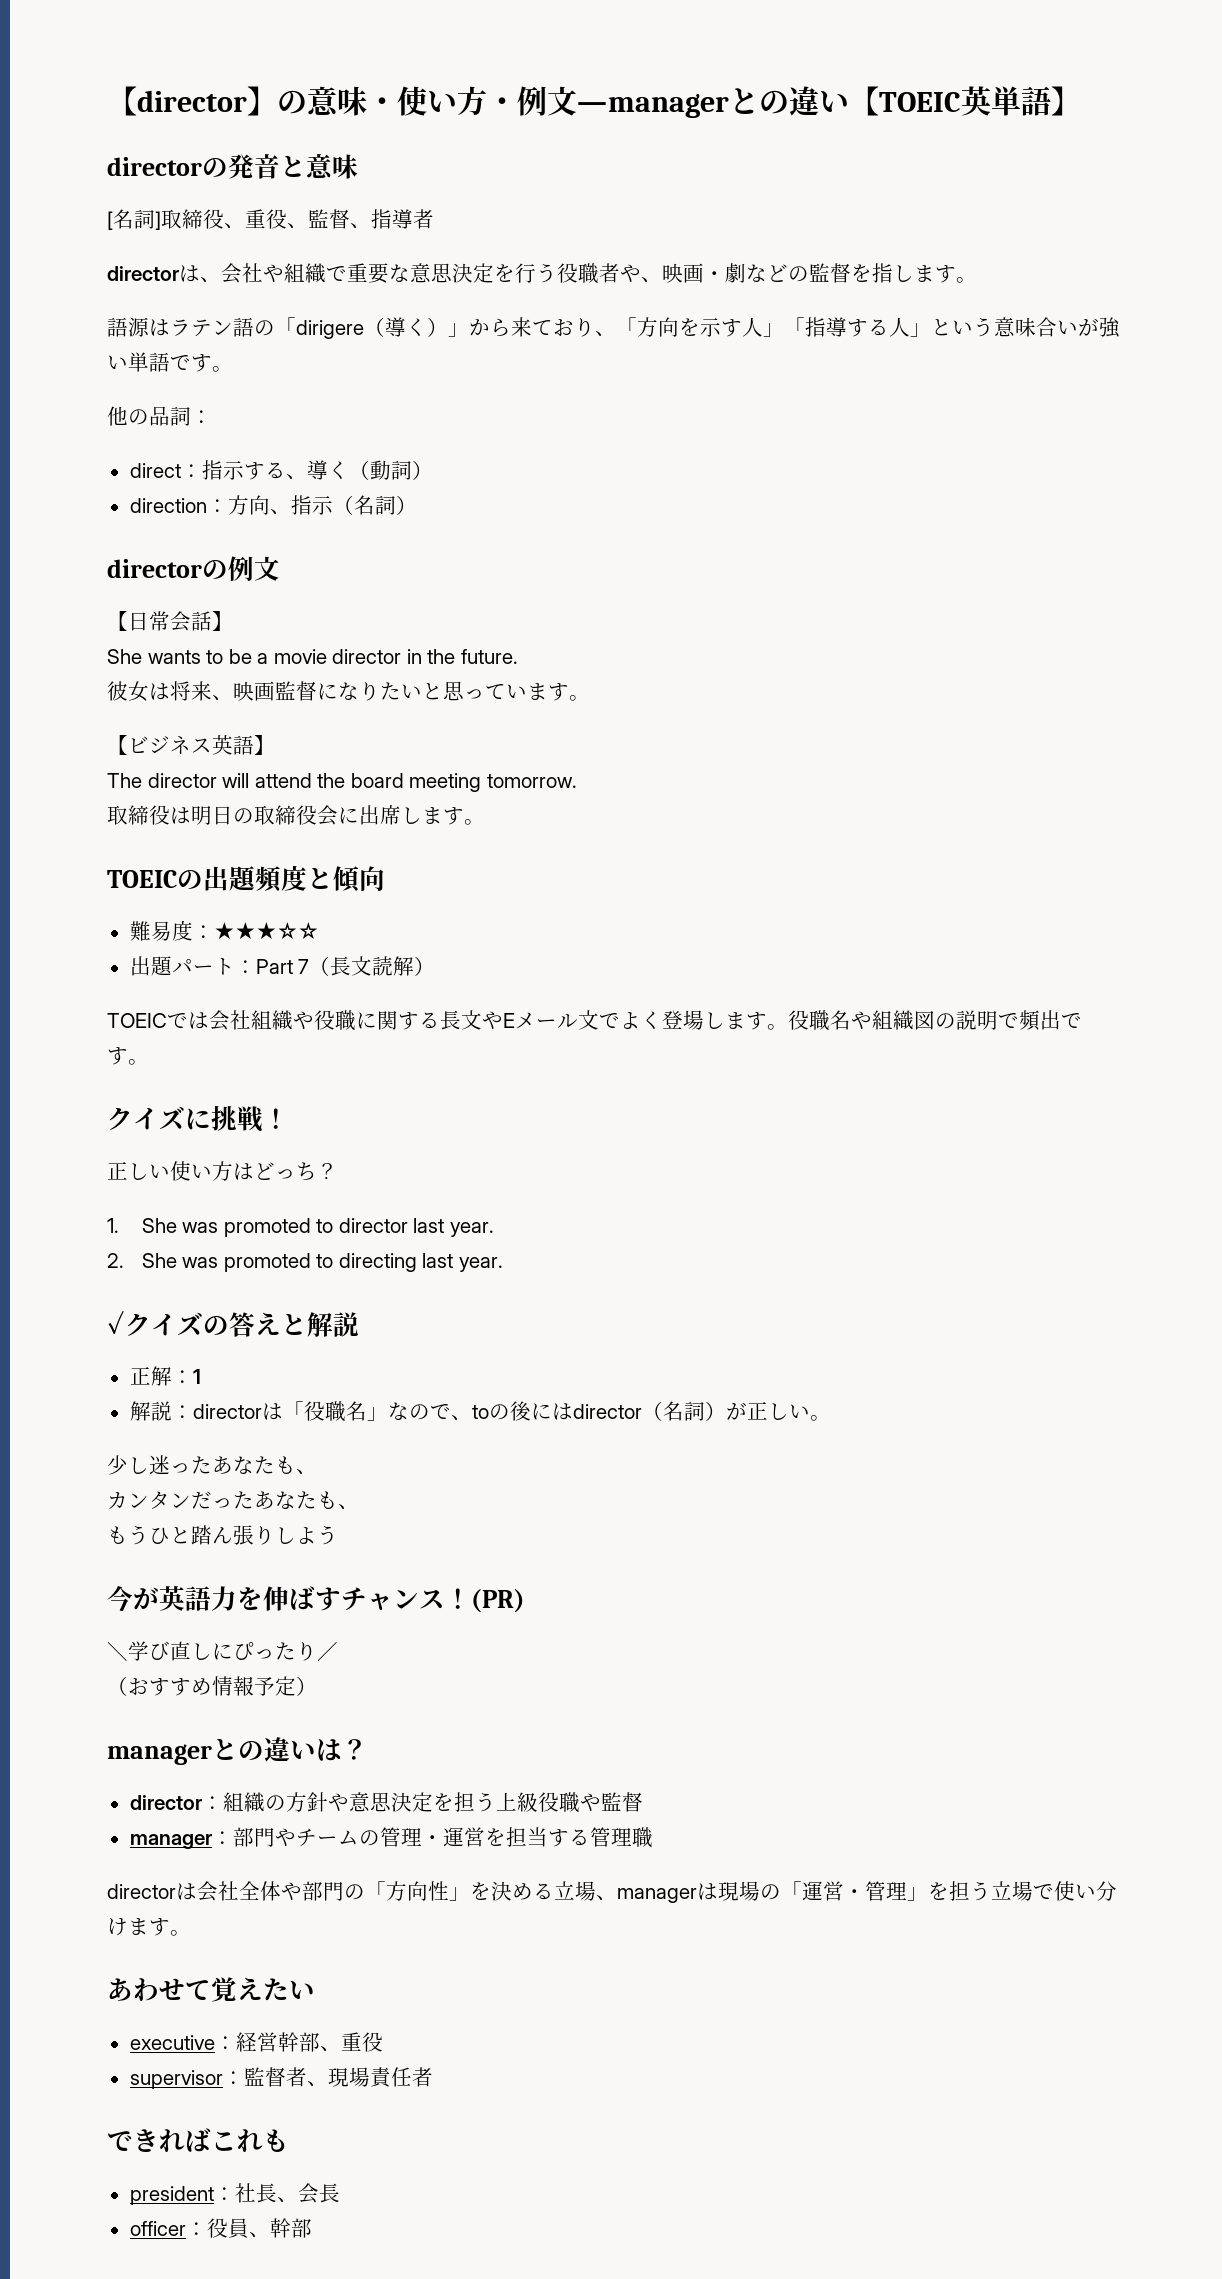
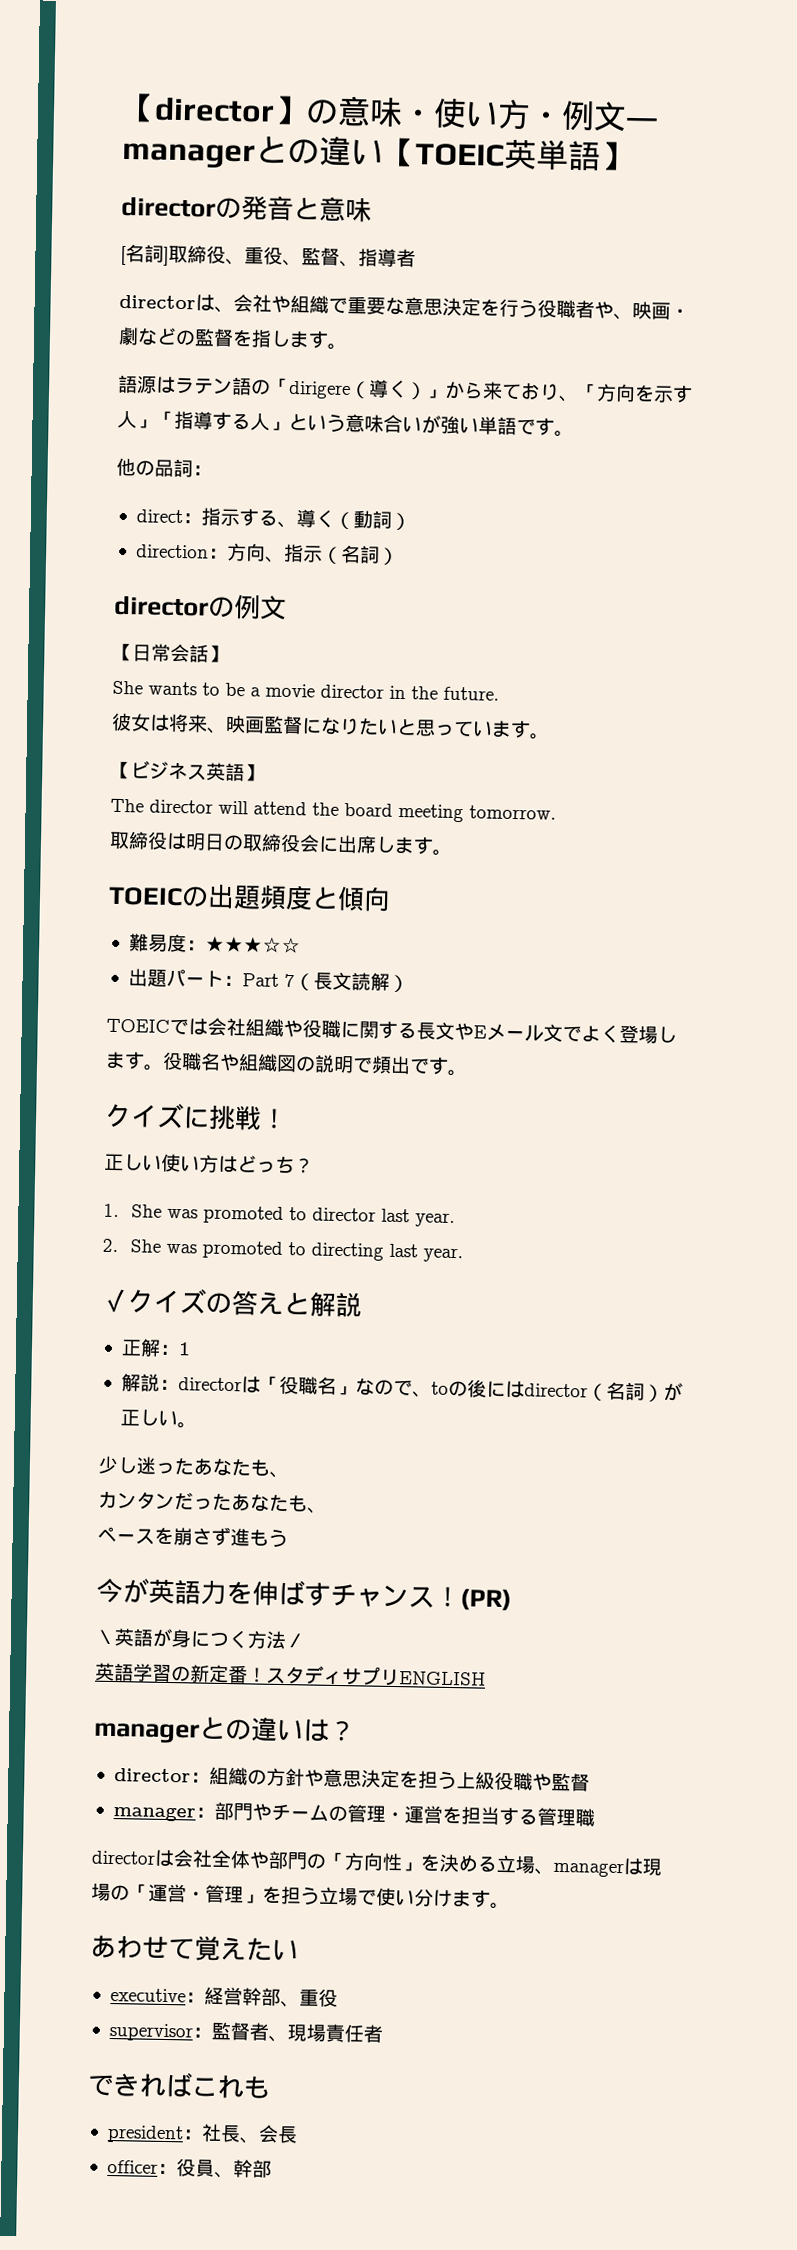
[107,1525,317,1545] もうひと踏ん張りしよ -> [97,1526,269,1547] ペースを崩さず進も
[128,1641,338,1661] [107,1676,317,1696] 学び直しにぴったり／ // （おすすめ情報予定） -> [114,1628,305,1650] [95,1662,486,1687] 英語が身につく方法／ // 英語学習の新定番！スタディサプリENGLISH

